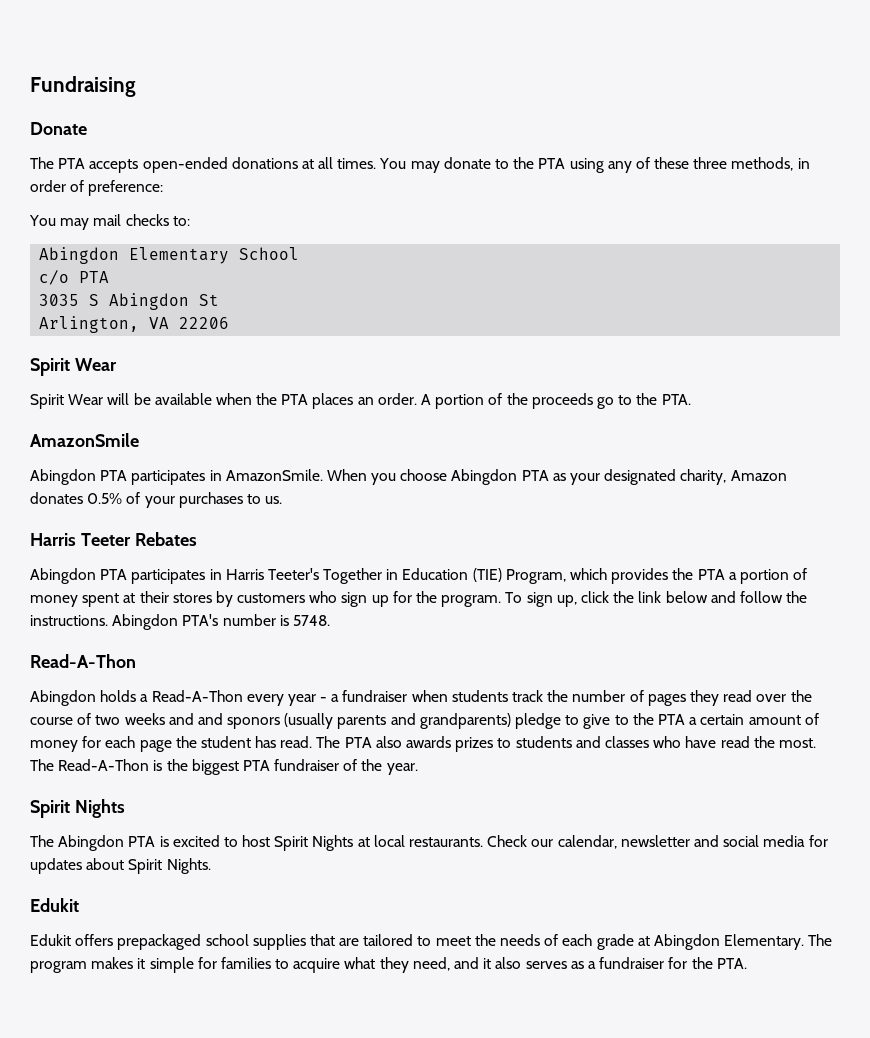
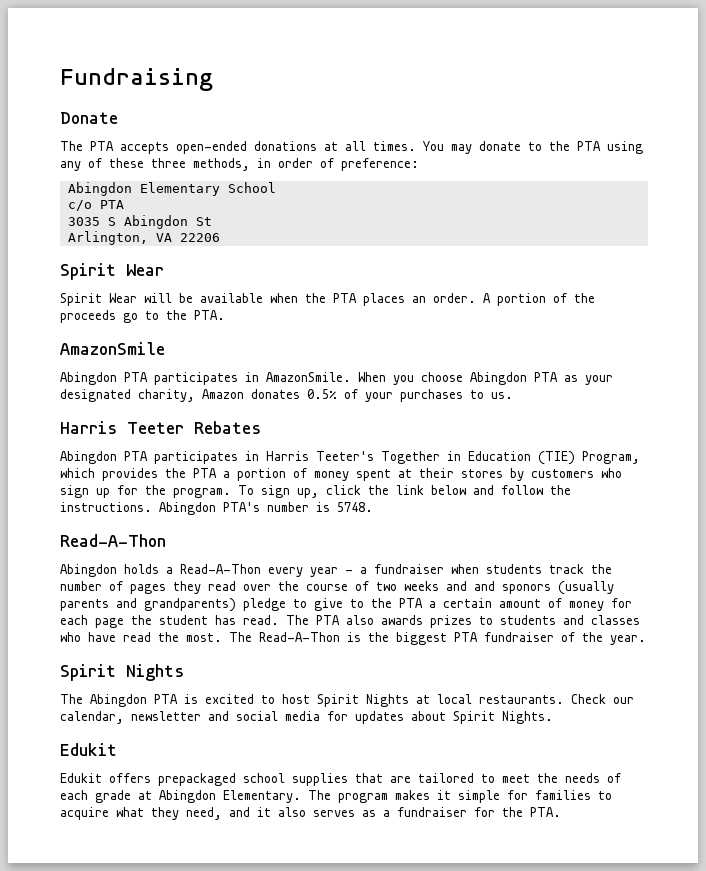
[29,214,190,230] // You may mail checks to: -> (419, 164) none

